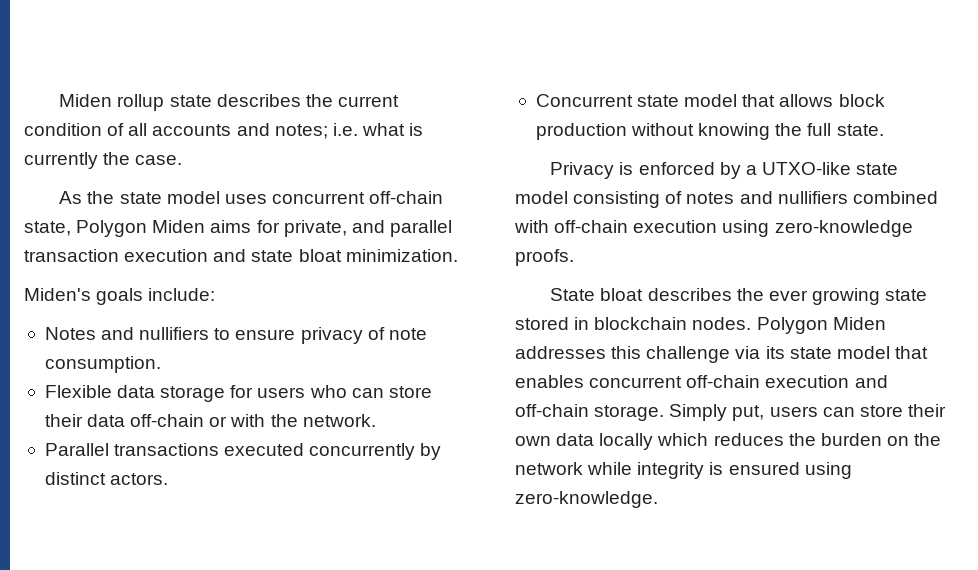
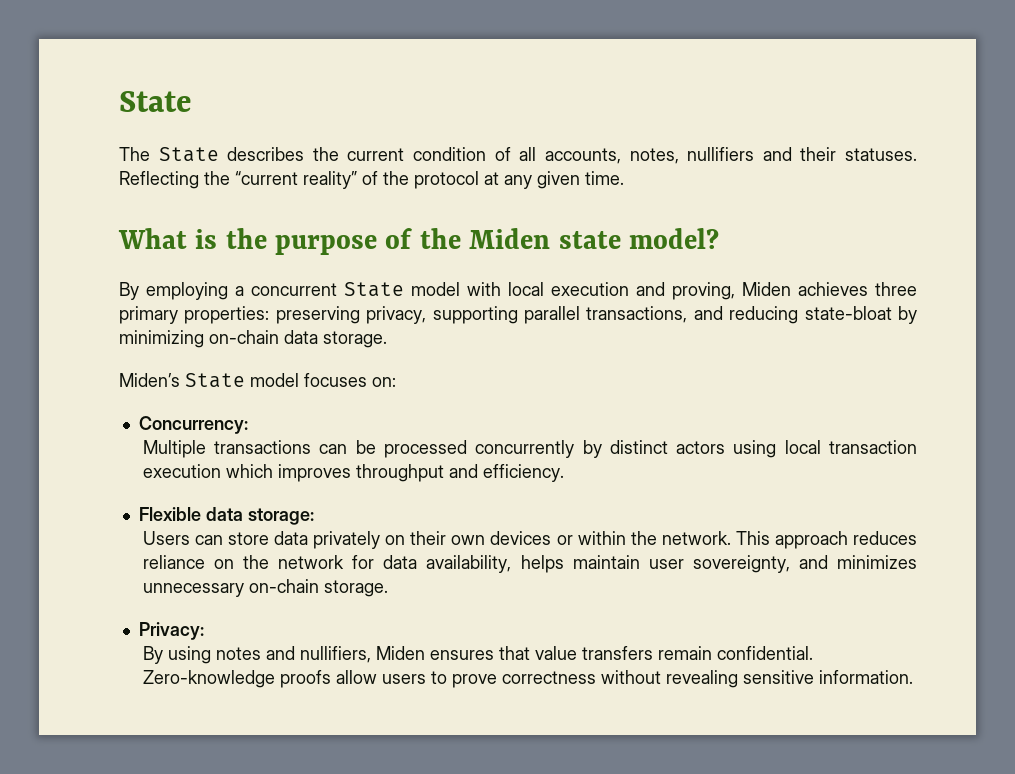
[59,94,212,111] Miden rollup state -> [119,91,192,112] [119,147,219,162] State // The State
[152,123,424,139] [24,152,183,169] [59,191,444,204] [24,220,452,237] [24,249,458,262] [24,288,216,305] [44,327,427,344] [44,356,161,373] [44,385,432,402] [44,414,376,427] [44,443,442,460] [44,472,169,485] [535,94,885,107] [535,123,884,140] [550,162,899,179] [515,191,938,208] [514,220,913,237] [515,249,574,266] [550,288,928,305] [515,317,886,334] [515,346,928,363] [515,375,888,388] [515,404,946,421] [515,433,942,450] [515,462,852,479] [515,491,658,508] accounts and notes; i.e. what is currently the case. // As the state model uses concurrent off-chain state, Polygon Miden aims for private, and parallel transaction execution and state bloat minimization. // Miden's goals include: // Notes and nullifiers to ensure privacy of note consumption. // Flexible data storage for users who can store their data off-chain or with the network. // Parallel transactions executed concurrently by distinct actors. // Concurrent state model that allows block production without knowing the full state. // Privacy is enforced by a UTXO-like state model consisting of notes and nullifiers combined with off-chain execution using zero-knowledge proofs. // State bloat describes the ever growing state stored in blockchain nodes. Polygon Miden addresses this challenge via its state model that enables concurrent off-chain execution and off-chain storage. Simply put, users can store their own data locally which reduces the burden on the network while integrity is ensured using zero-knowledge. -> [544,147,918,164] [119,171,624,189] [118,228,719,255] [119,282,917,300] [119,306,917,324] [119,330,387,348] [119,373,396,388] [138,416,248,434] [142,440,918,458] [142,464,564,482] [138,507,314,525] [142,531,918,549] [142,555,917,573] [142,579,388,597] [138,622,204,640] [142,646,813,664] [142,670,913,688] accounts, notes, nullifiers and their statuses. Reflecting the “current reality” of the protocol at any given time. // What is the purpose of the Miden state model? // By employing a concurrent State model with local execution and proving, Miden achieves three primary properties: preserving privacy, supporting parallel transactions, and reducing state-bloat by minimizing on-chain data storage. // Miden’s State model focuses on: // Concurrency: // Multiple transactions can be processed concurrently by distinct actors using local transaction execution which improves throughput and efficiency. // Flexible data storage: // Users can store data privately on their own devices or within the network. This approach reduces reliance on the network for data availability, helps maintain user sovereignty, and minimizes unnecessary on-chain storage. // Privacy: // By using notes and nullifiers, Miden ensures that value transfers remain confidential. Zero-knowledge proofs allow users to prove correctness without revealing sensitive information.

